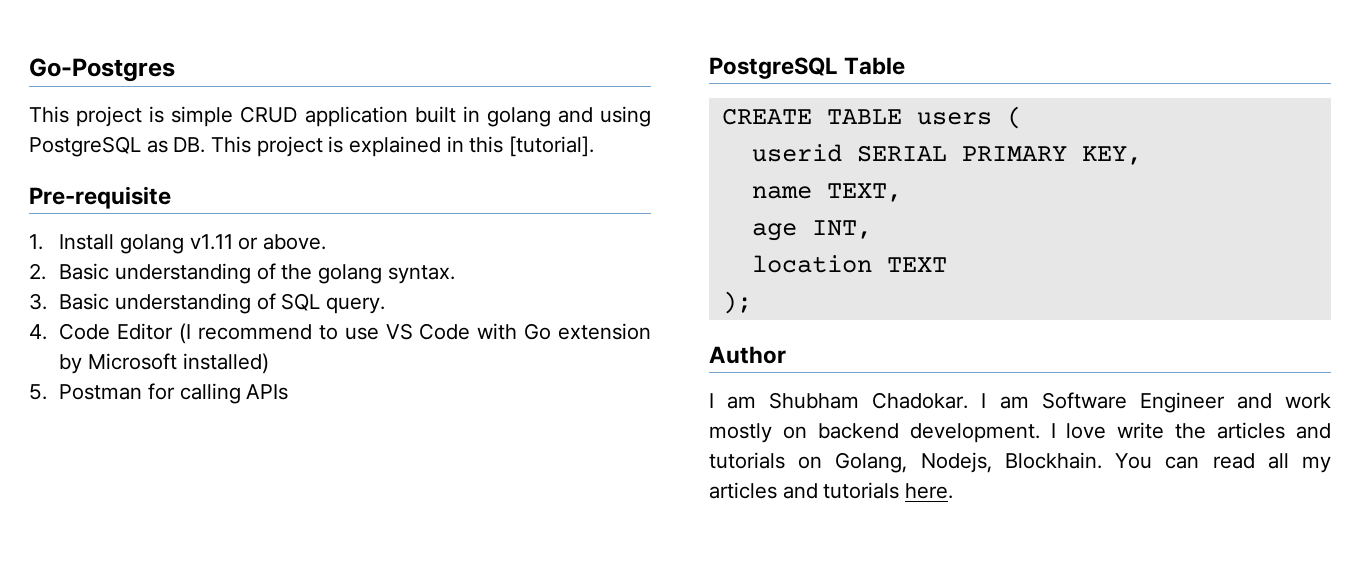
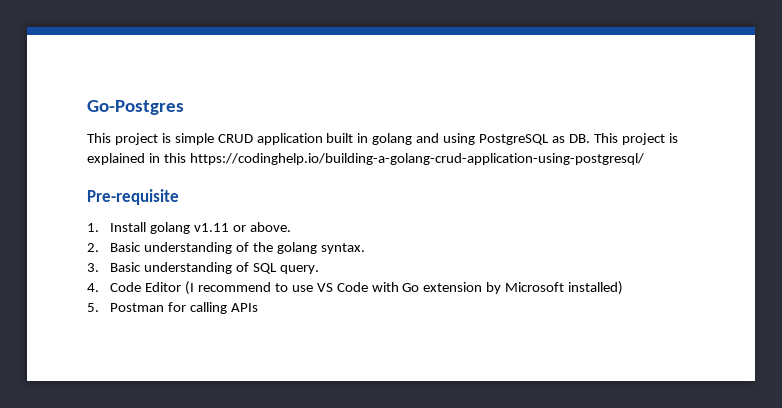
[509,136,595,157] [tutorial]. -> [189,153,644,165] https://codinghelp.io/building-a-golang-crud-application-using-postgresql/
[709,57,906,79] [721,106,1022,129] [751,144,1142,165] [751,183,902,202] [751,220,872,241] [751,255,947,273] [721,291,752,314] [709,346,786,364] [709,392,1331,413] [709,422,1331,443] [709,452,1331,473] [709,482,954,499] // PostgreSQL Table // CREATE TABLE users ( // userid SERIAL PRIMARY KEY, // name TEXT, // age INT, // location TEXT // ); // Author // I am Shubham Chadokar. I am Software Engineer and work mostly on backend development. I love write the articles and tutorials on Golang, Nodejs, Blockhain. You can read all my articles and tutorials here. -> (258, 307) none

